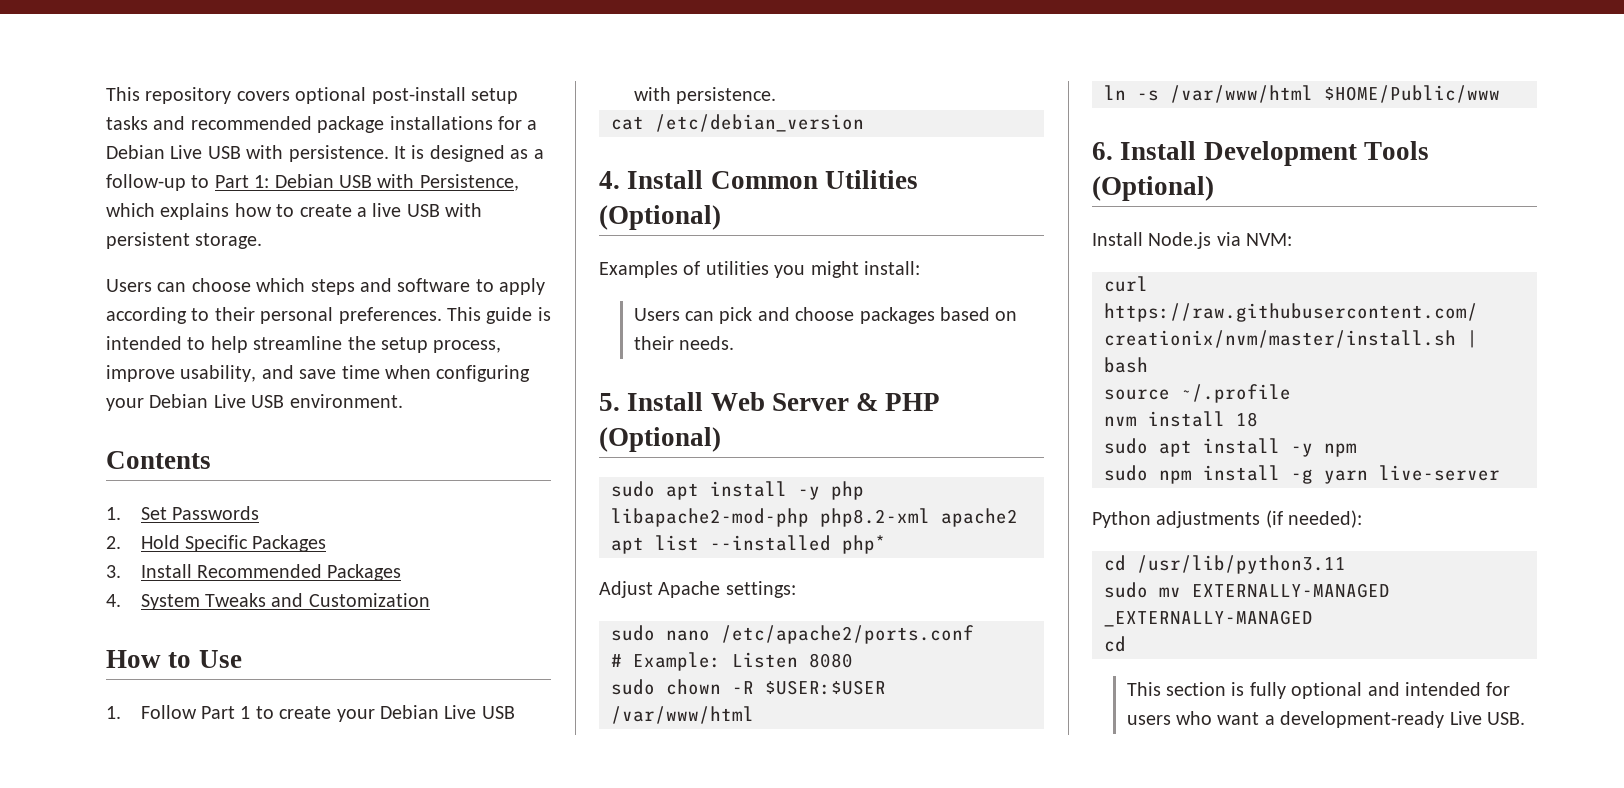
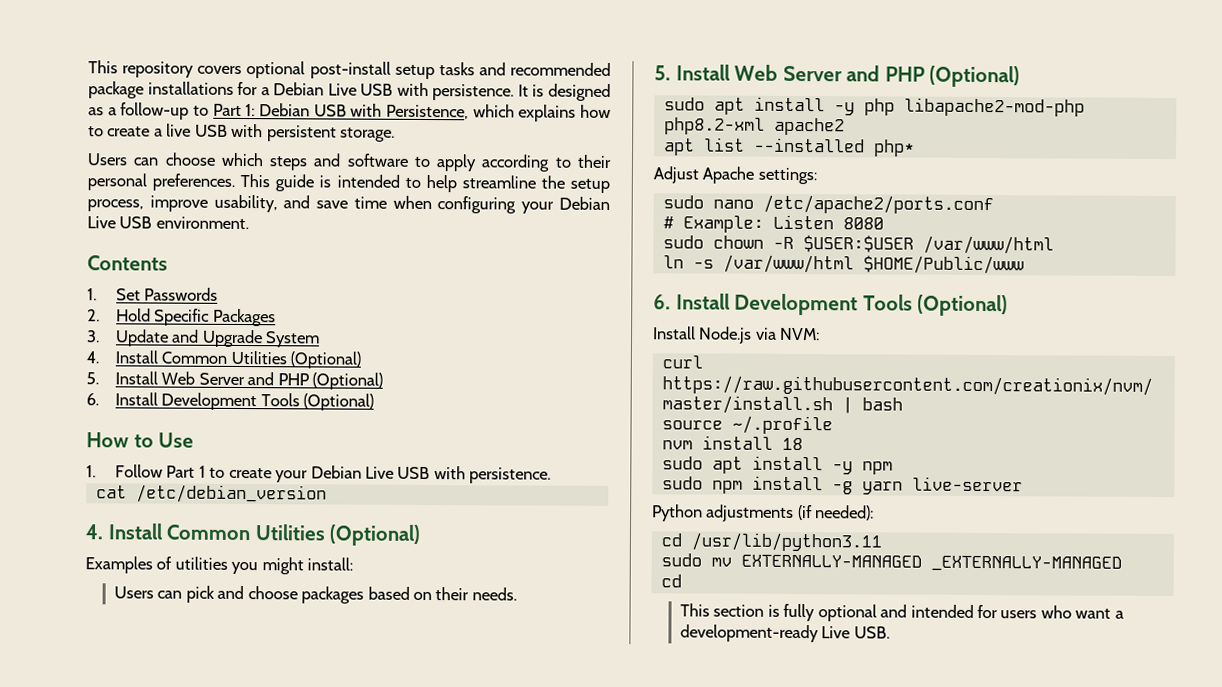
[140,564,402,581] [106,593,430,610] Install Recommended Packages // 4. System Tweaks and Customization -> [114,329,321,348] [86,350,362,369] [86,371,384,390] [86,392,375,411] Update and Upgrade System // 4. Install Common Utilities (Optional) // 5. Install Web Server and PHP (Optional) // 6. Install Development Tools (Optional)
[856,393,879,411] & -> [846,65,881,82] and

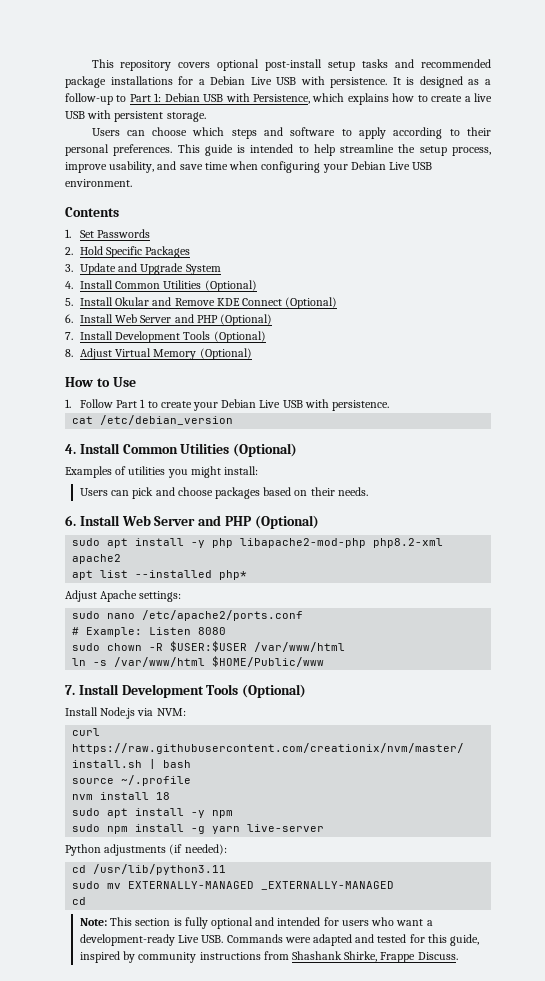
[161,371,384,390] [86,392,375,411] Web Server and PHP (Optional) // 6. Install Development Tools (Optional) -> [115,297,338,309] [65,314,272,326] [65,331,266,343] [65,348,252,360] Okular and Remove KDE Connect (Optional) // 6. Install Web Server and PHP (Optional) // 7. Install Development Tools (Optional) // 8. Adjust Virtual Memory (Optional)
[654,65,671,81] 5. -> [65,515,76,526] 6.
[653,294,671,310] 6. -> [65,685,75,695] 7.
(682, 581) none -> [79,918,107,926] Note:
(890, 632) none -> [226,934,480,946] [79,951,458,963] Commands were adapted and tested for this guide, inspired by community instructions from Shashank Shirke, Frappe Discuss.

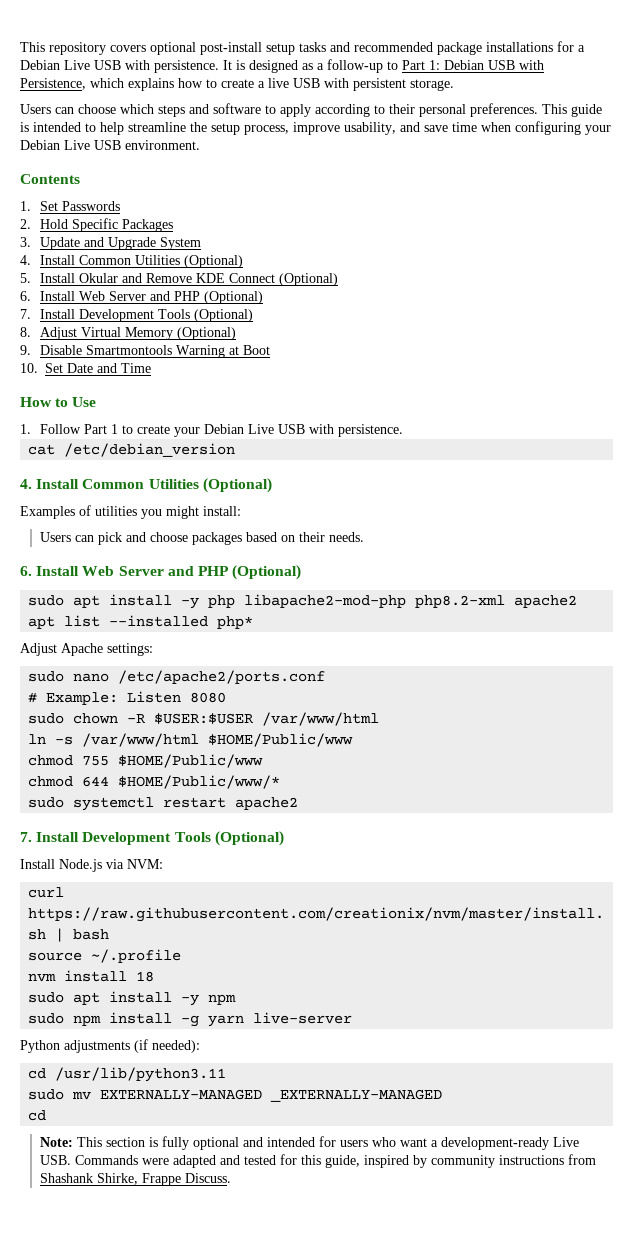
(252, 354) none -> [20,345,270,358] [20,363,151,373] // 9. Disable Smartmontools Warning at Boot // 10. Set Date and Time
(325, 661) none -> [28,754,264,768] [28,775,281,789] [28,797,299,811] // chmod 755 $HOME/Public/www // chmod 644 $HOME/Public/www/* // sudo systemctl restart apache2

